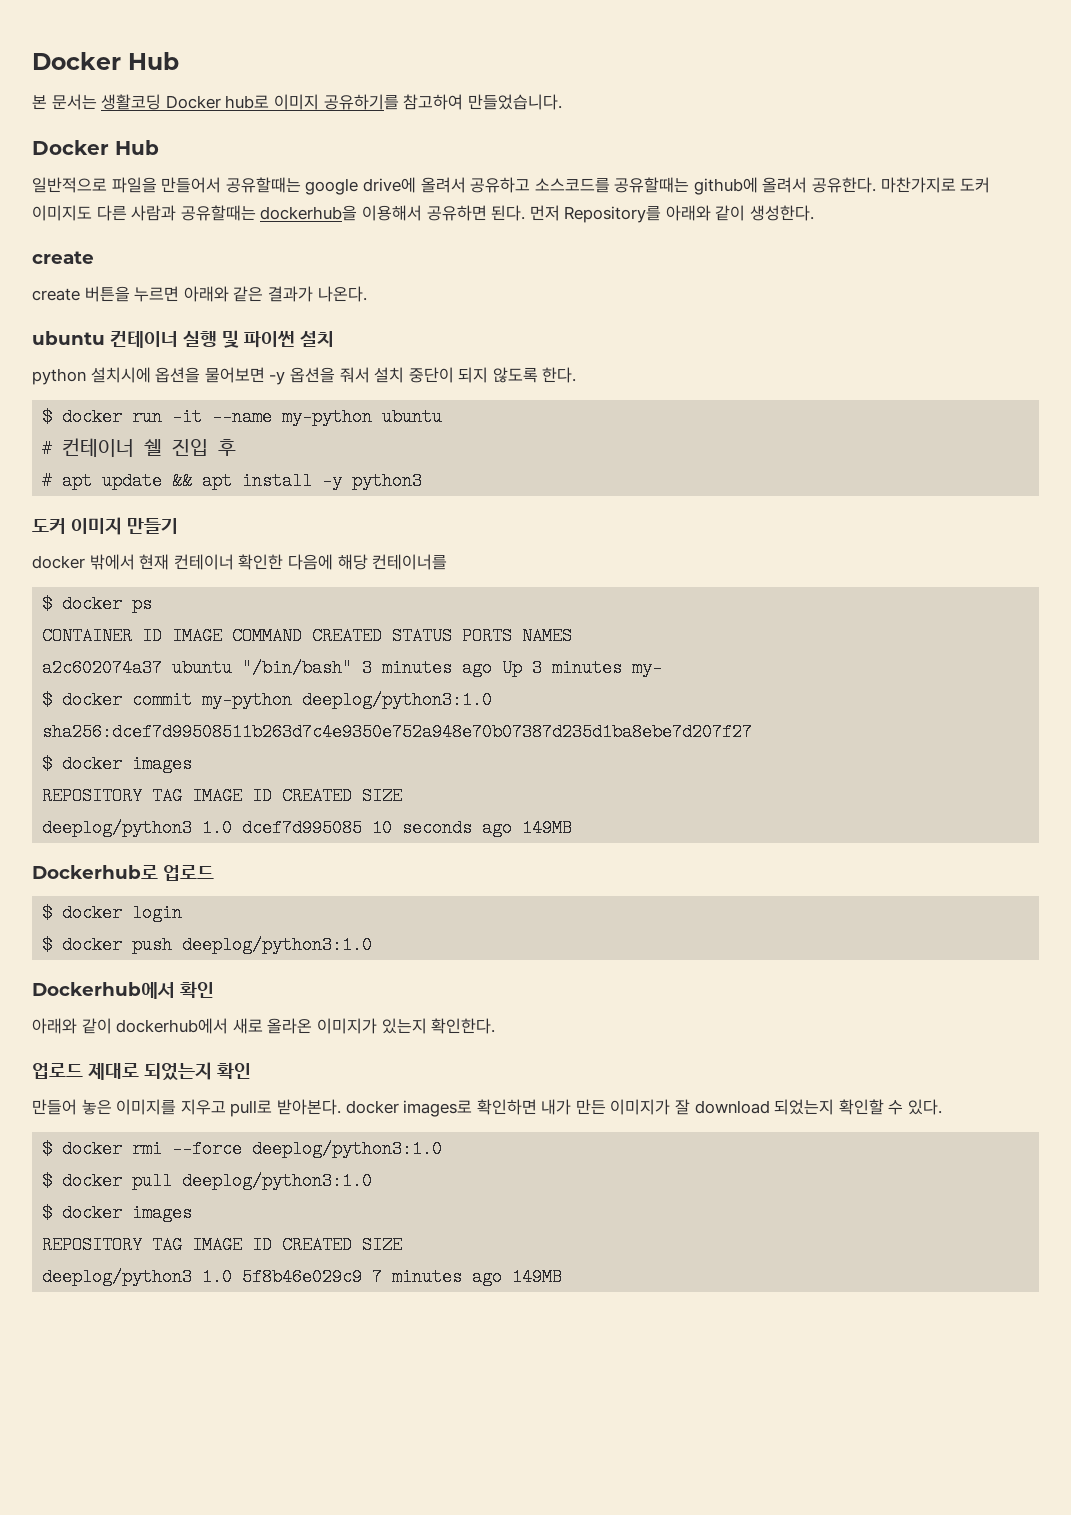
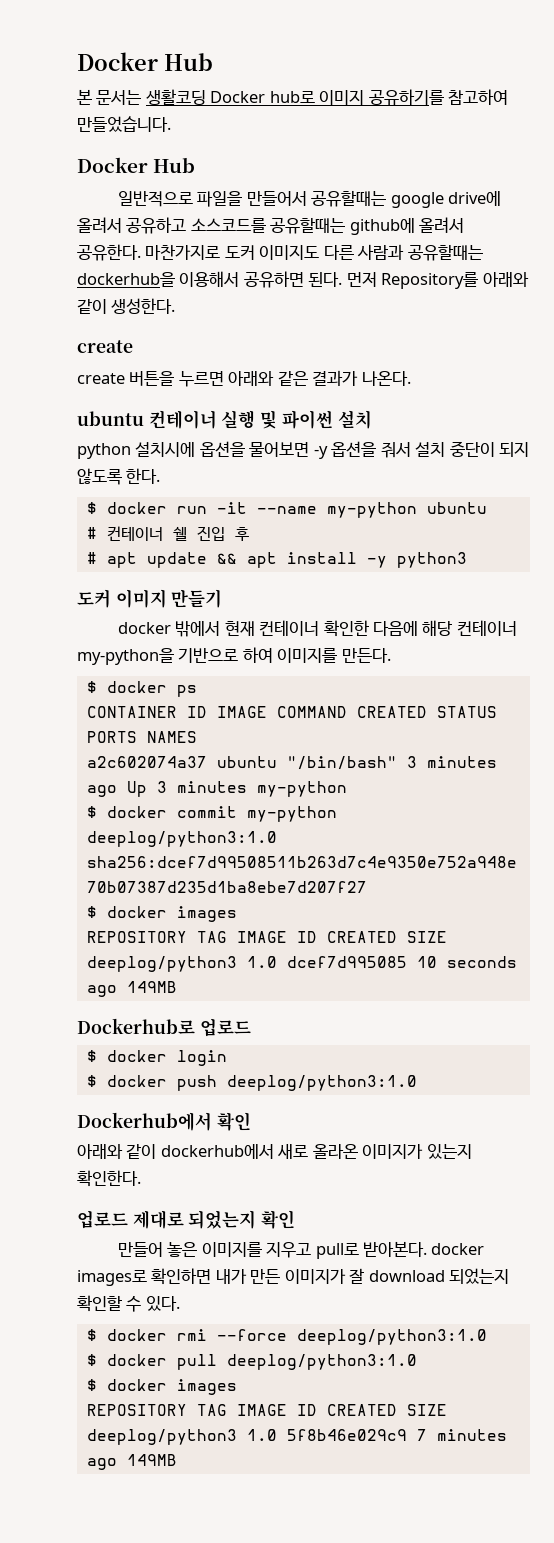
[372,554,448,570] 컨테이너를 -> [456,620,517,636] [77,647,391,665] 컨테이너 my-python을 기반으로 하여 이미지를 만든다.
[632,659,663,677] my- -> [256,781,347,797] my-python

